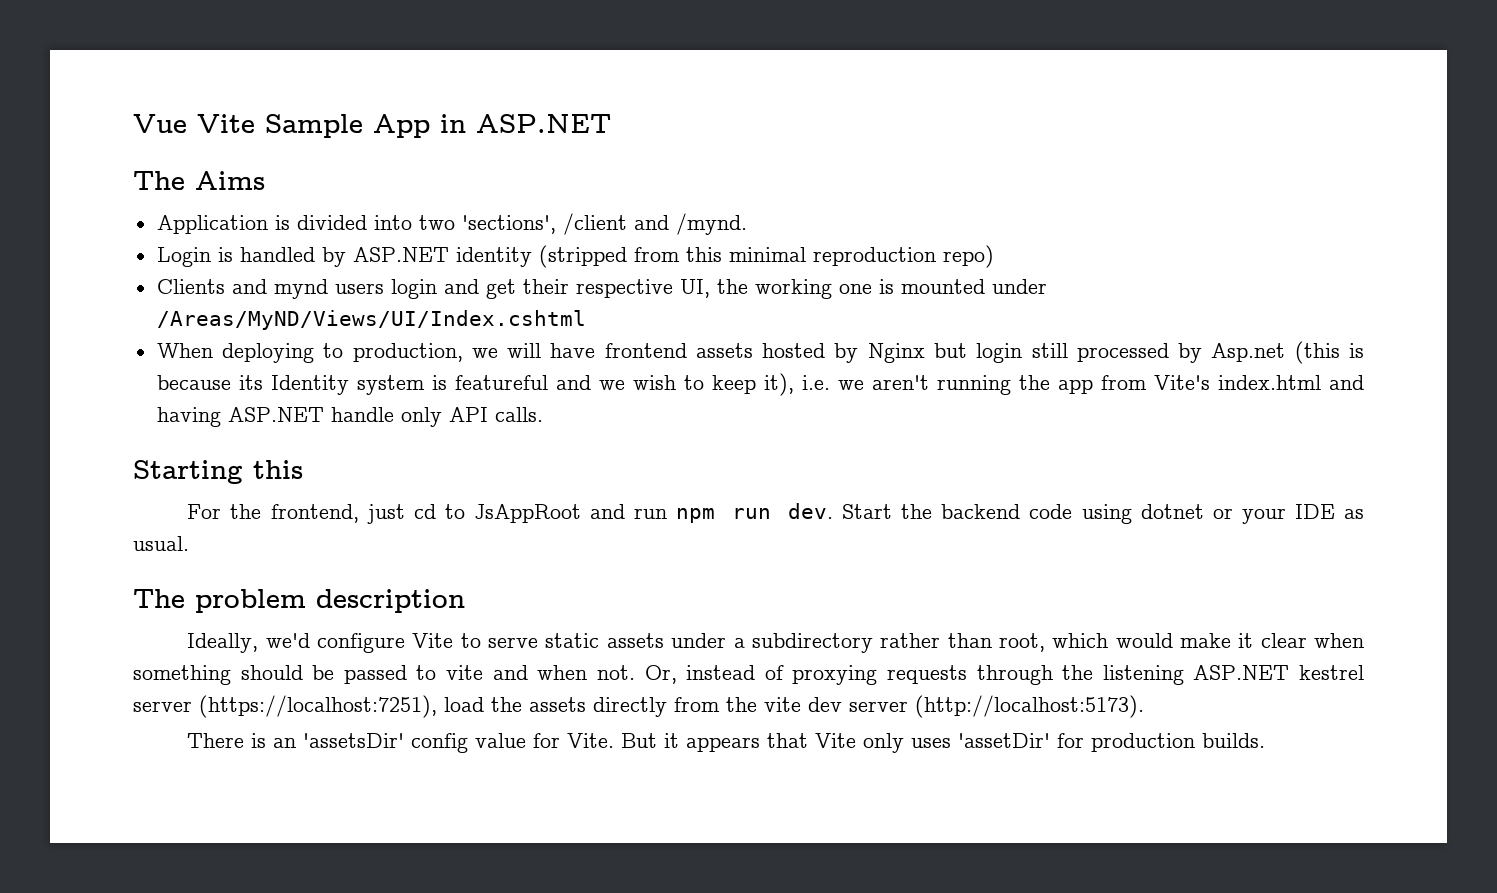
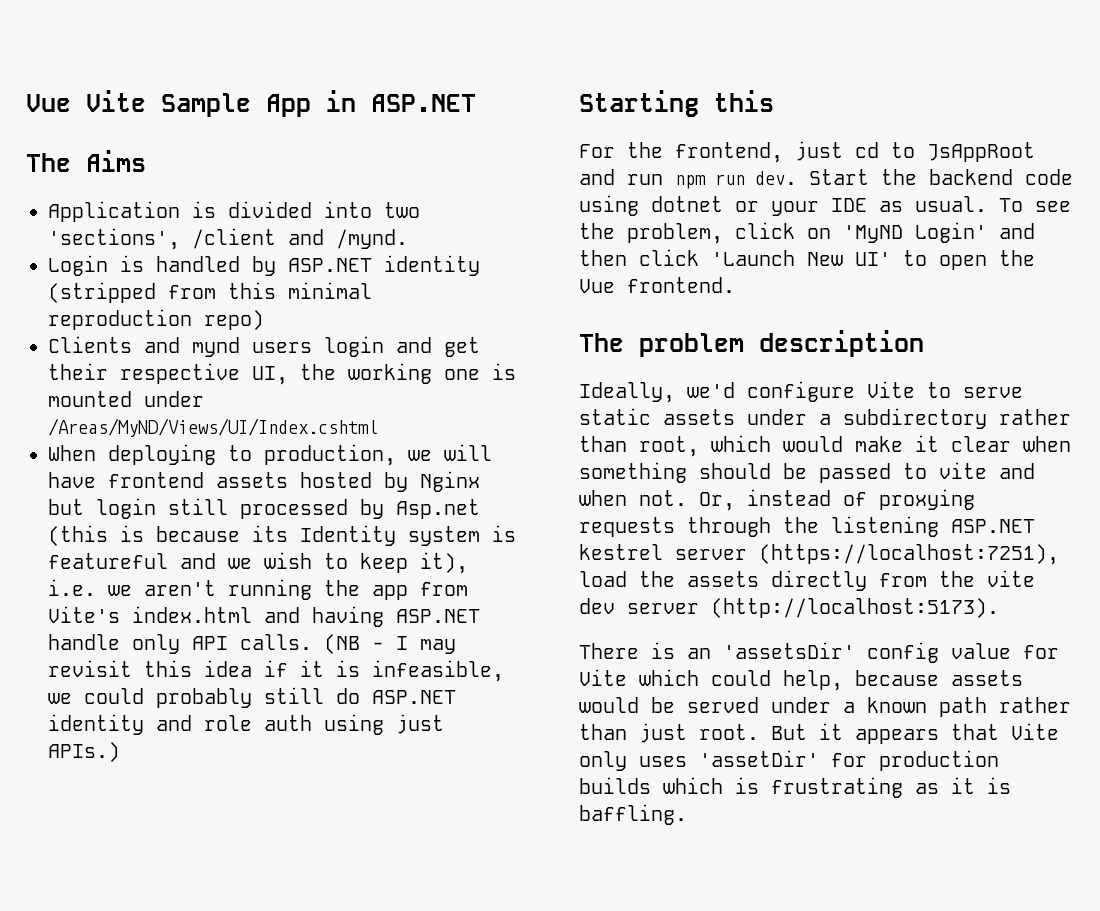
(543, 414) none -> [324,634,456,654] [48,660,504,682] [48,687,456,708] [48,714,444,735] [48,742,120,762] (NB - I may revisit this idea if it is infeasible, we could probably still do ASP.NET identity and role auth using just APIs.)
(189, 543) none -> [999,198,1071,212] [579,222,1035,244] [579,249,1035,270] [579,277,735,293] To see the problem, click on 'MyND Login' and then click 'Launch New UI' to open the Vue frontend.
[567,733,615,748] Vite. -> [579,669,1023,691] [579,697,1071,717] [579,723,759,743] Vite which could help, because assets would be served under a known path rather than just root.
[1202,733,1266,748] builds. -> [579,777,1011,798] [579,804,687,825] builds which is frustrating as it is baffling.

